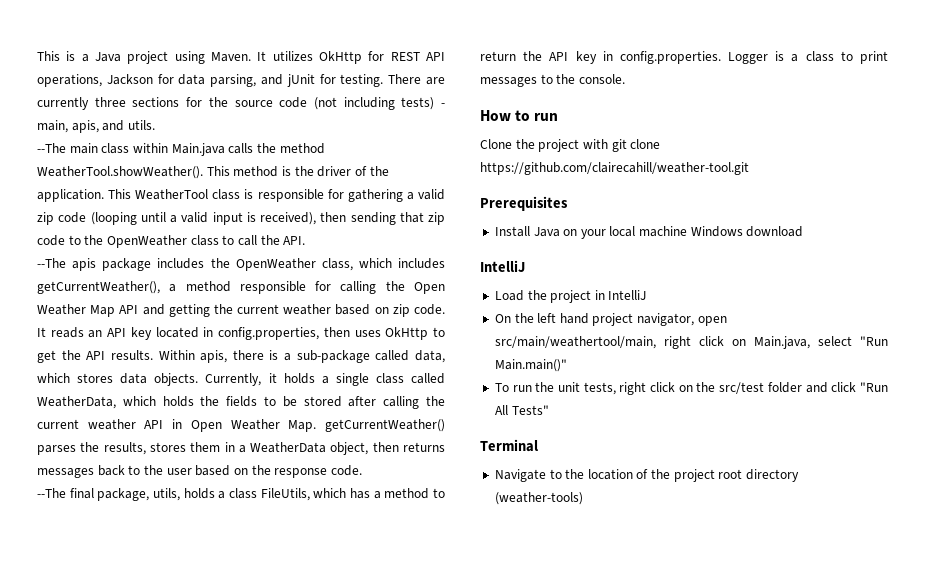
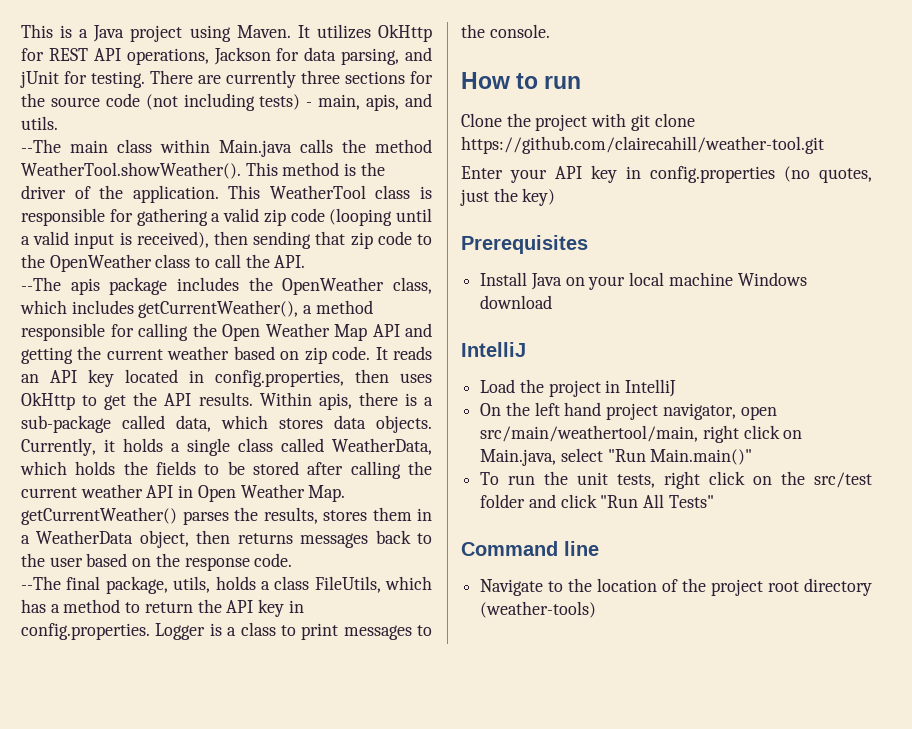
(749, 168) none -> [461,165,872,183] [460,188,556,206] // Enter your API key in config.properties (no quotes, just the key)
[480,439,538,452] Terminal -> [461,541,599,556] Command line

